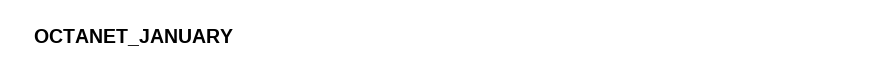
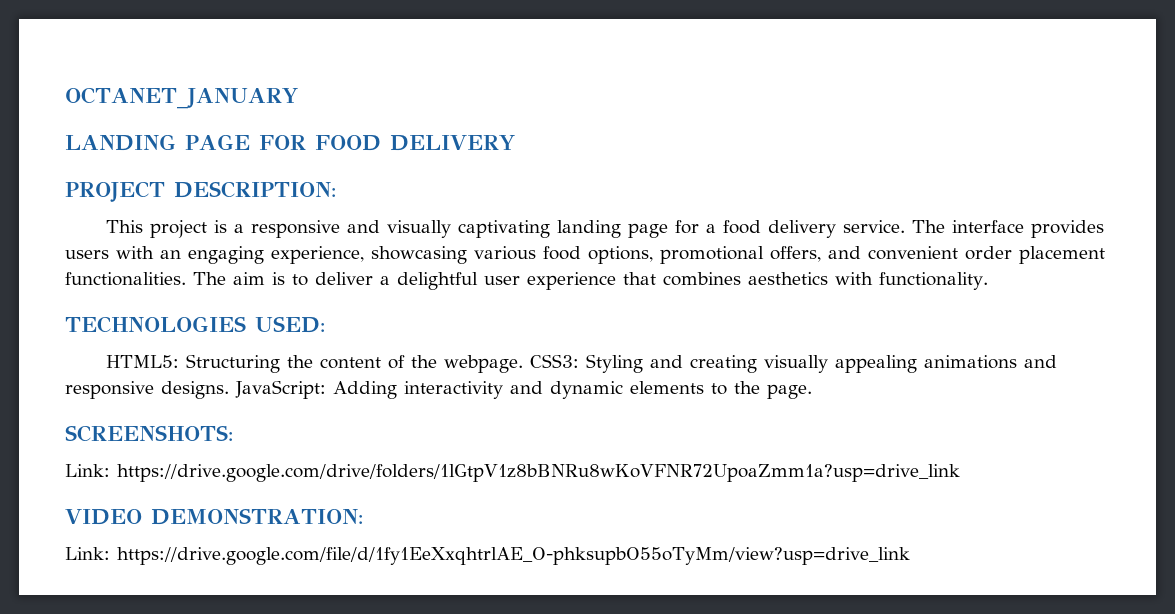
(233, 37) none -> [65,134,515,151] [65,181,336,202] [105,220,1104,238] [65,246,1105,264] [65,272,988,290] [65,316,325,333] [105,354,1057,373] [65,380,812,399] [65,425,233,442] [65,464,960,482] [65,508,363,525] [65,547,910,565] // LANDING PAGE FOR FOOD DELIVERY // PROJECT DESCRIPTION: // This project is a responsive and visually captivating landing page for a food delivery service. The interface provides users with an engaging experience, showcasing various food options, promotional offers, and convenient order placement functionalities. The aim is to deliver a delightful user experience that combines aesthetics with functionality. // TECHNOLOGIES USED: // HTML5: Structuring the content of the webpage. CSS3: Styling and creating visually appealing animations and responsive designs. JavaScript: Adding interactivity and dynamic elements to the page. // SCREENSHOTS: // Link: https://drive.google.com/drive/folders/1lGtpV1z8bBNRu8wKoVFNR72UpoaZmm1a?usp=drive_link // VIDEO DEMONSTRATION: // Link: https://drive.google.com/file/d/1fy1EeXxqhtrlAE_O-phksupbO55oTyMm/view?usp=drive_link

